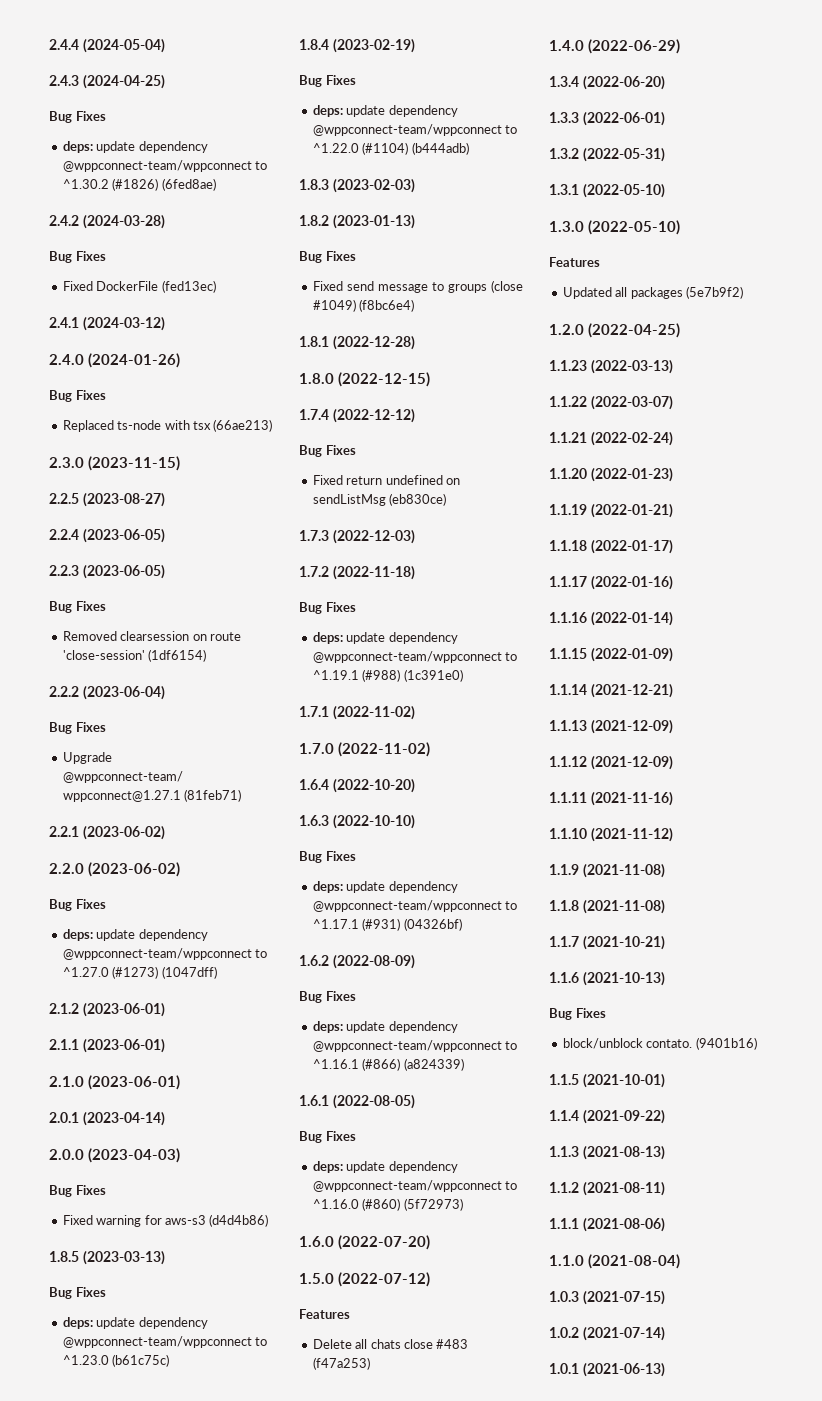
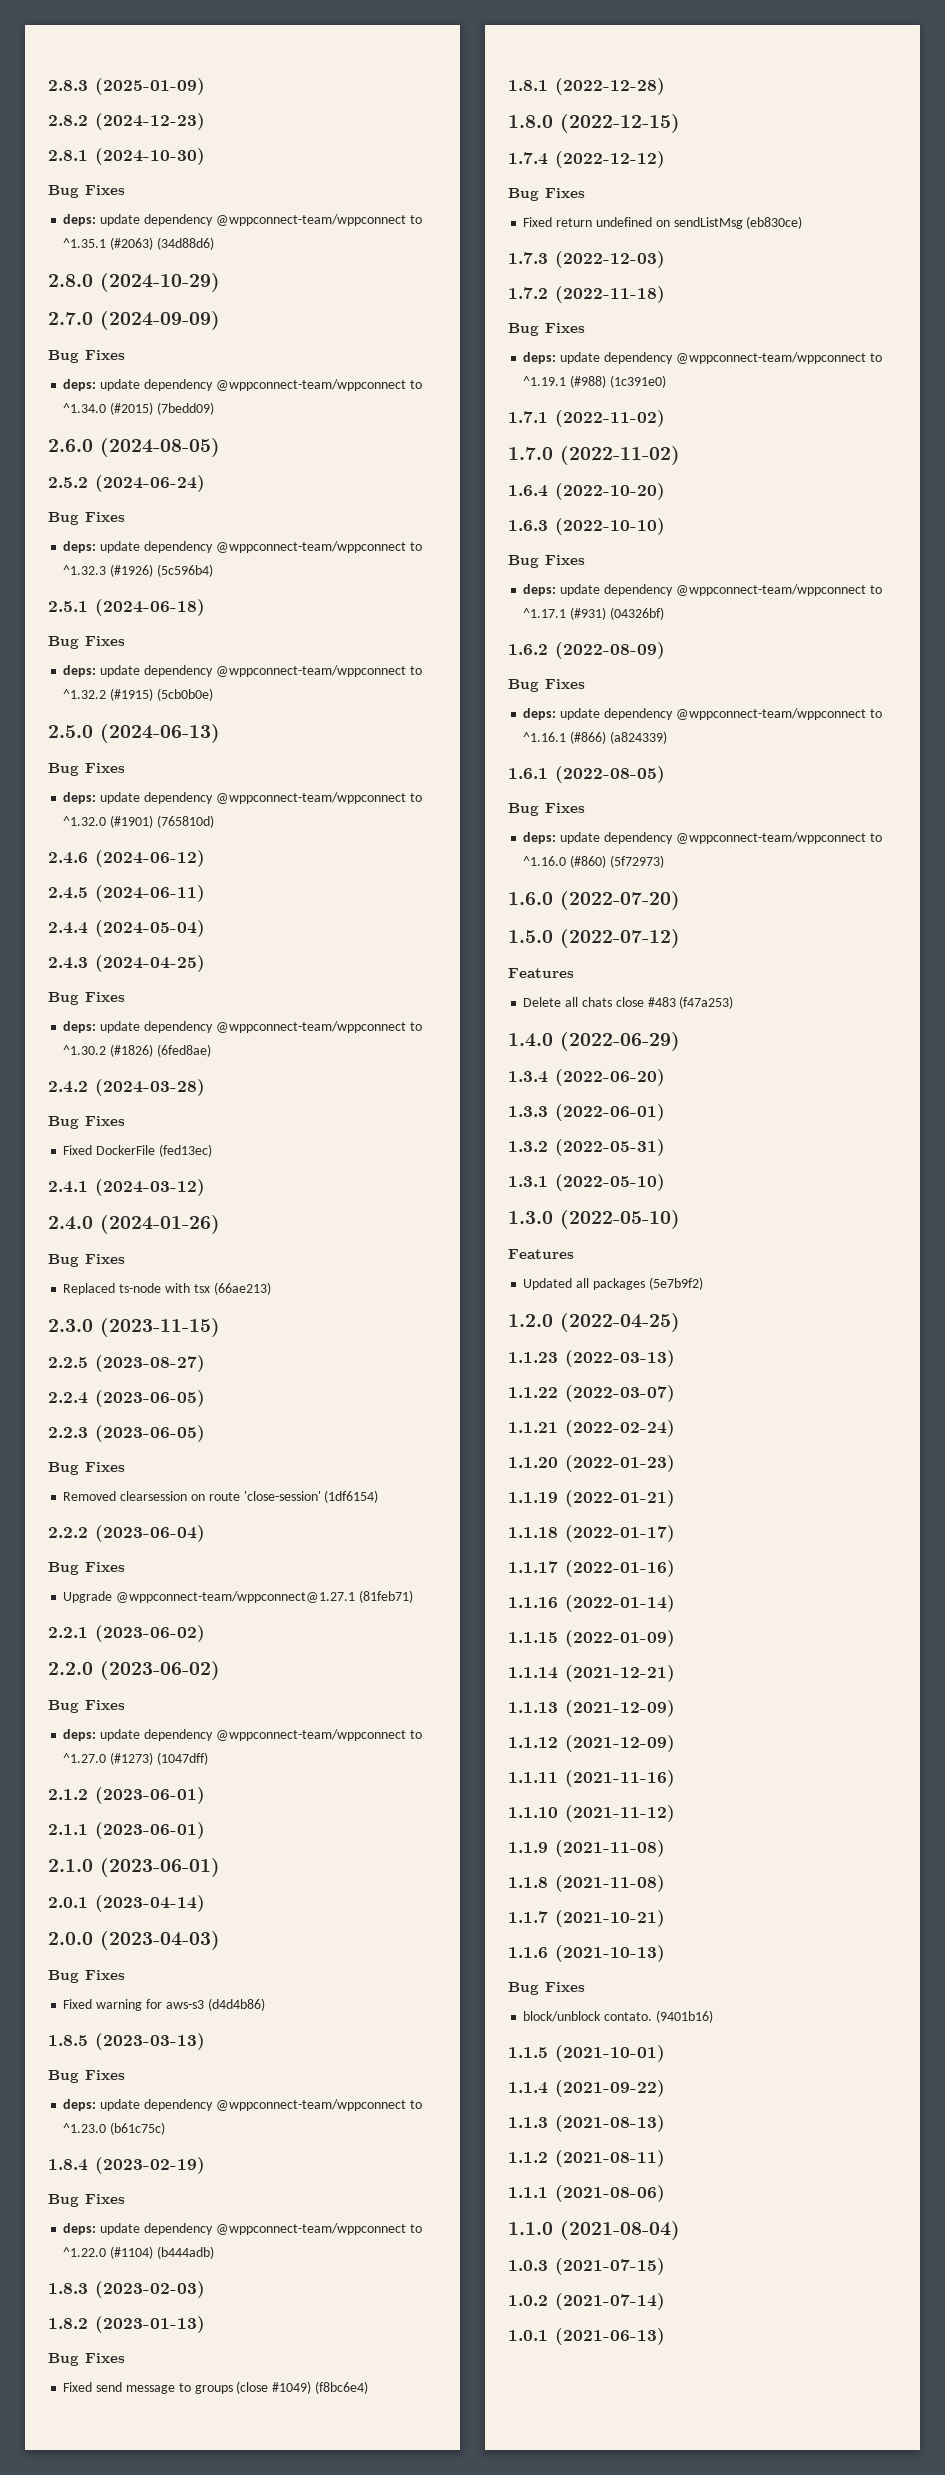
(49, 44) none -> [48,78,205,95] [48,113,205,130] [48,148,205,165] [48,185,125,198] [63,214,422,226] [63,237,214,250] [48,273,220,292] [48,311,220,330] [48,350,125,363] [63,379,422,391] [63,402,214,415] [48,438,220,457] [48,475,205,492] [48,512,125,525] [63,541,422,553] [63,564,213,577] [48,599,205,616] [48,636,125,649] [63,665,422,677] [63,688,213,701] [48,724,220,743] [48,763,125,776] [63,792,422,804] [63,815,214,828] [48,850,205,867] [48,885,205,902] 2.8.3 (2025-01-09) // 2.8.2 (2024-12-23) // 2.8.1 (2024-10-30) // Bug Fixes // deps: update dependency @wppconnect-team/wppconnect to ^1.35.1 (#2063) (34d88d6) // 2.8.0 (2024-10-29) // 2.7.0 (2024-09-09) // Bug Fixes // deps: update dependency @wppconnect-team/wppconnect to ^1.34.0 (#2015) (7bedd09) // 2.6.0 (2024-08-05) // 2.5.2 (2024-06-24) // Bug Fixes // deps: update dependency @wppconnect-team/wppconnect to ^1.32.3 (#1926) (5c596b4) // 2.5.1 (2024-06-18) // Bug Fixes // deps: update dependency @wppconnect-team/wppconnect to ^1.32.2 (#1915) (5cb0b0e) // 2.5.0 (2024-06-13) // Bug Fixes // deps: update dependency @wppconnect-team/wppconnect to ^1.32.0 (#1901) (765810d) // 2.4.6 (2024-06-12) // 2.4.5 (2024-06-11) //

